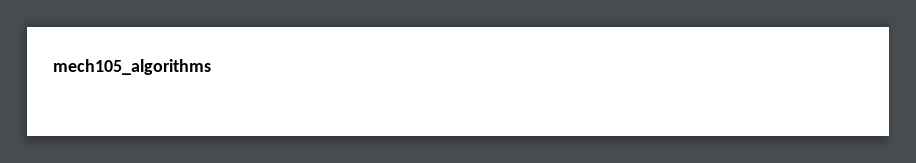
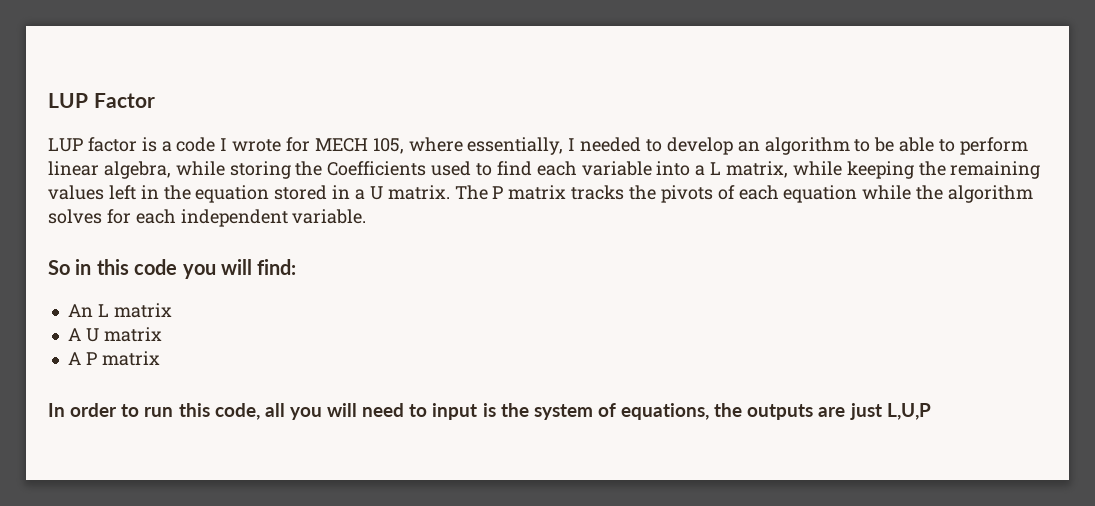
[53,59,211,75] mech105_algorithms -> [48,93,155,108] [48,137,1028,155] [48,161,1041,179] [48,185,1034,203] [48,209,367,227] [48,259,297,279] [67,303,172,318] [67,327,162,342] [67,351,160,366] [48,403,931,420] LUP Factor // LUP factor is a code I wrote for MECH 105, where essentially, I needed to develop an algorithm to be able to perform linear algebra, while storing the Coefficients used to find each variable into a L matrix, while keeping the remaining values left in the equation stored in a U matrix. The P matrix tracks the pivots of each equation while the algorithm solves for each independent variable. // So in this code you will find: // An L matrix // A U matrix // A P matrix // In order to run this code, all you will need to input is the system of equations, the outputs are just L,U,P

